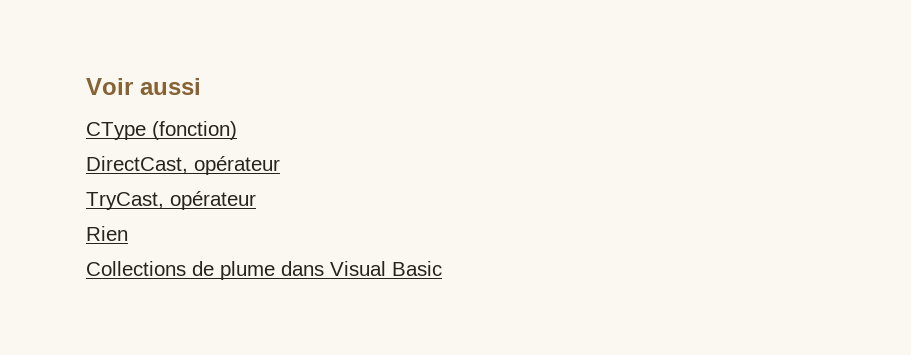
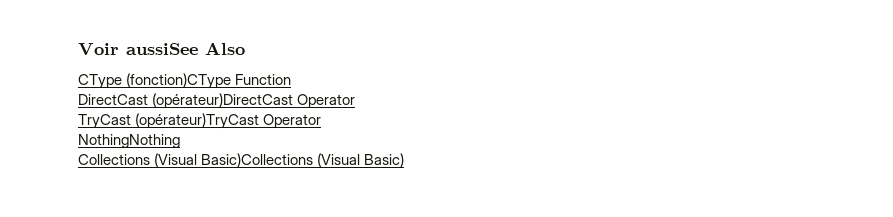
[140,78,201,95] aussi -> [126,42,245,55] aussiSee Also
[152,121,237,140] [86,156,280,175] [86,191,256,210] [86,226,128,241] [86,261,442,280] (fonction) // DirectCast, opérateur // TryCast, opérateur // Rien // Collections de plume dans Visual Basic -> [126,73,292,89] [78,93,356,108] [78,113,322,129] [78,134,180,148] [78,153,405,167] (fonction)CType Function // DirectCast (opérateur)DirectCast Operator // TryCast (opérateur)TryCast Operator // NothingNothing // Collections (Visual Basic)Collections (Visual Basic)

